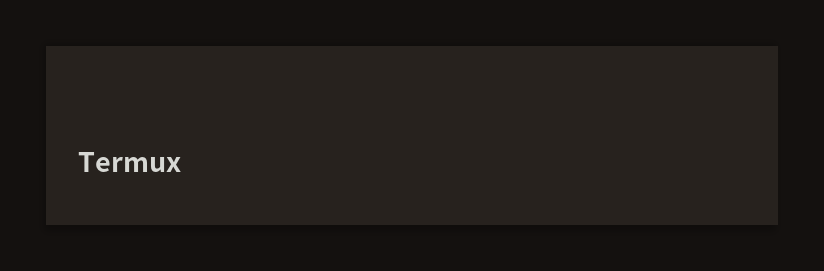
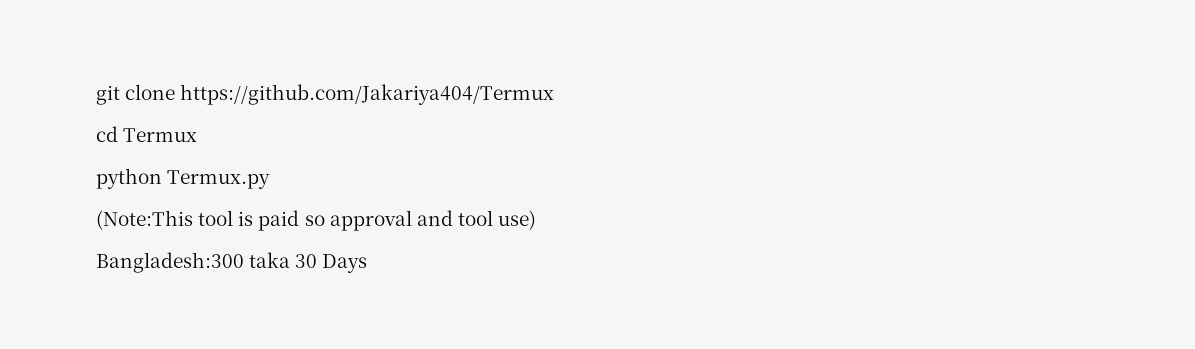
[78,152,181,172] Termux -> [96,84,555,105] [96,126,198,142] [96,168,271,189] [96,210,537,231] [96,252,368,273] git clone https://github.com/Jakariya404/Termux // cd Termux // python Termux.py // (Note:This tool is paid so approval and tool use) // Bangladesh:300 taka 30 Days

